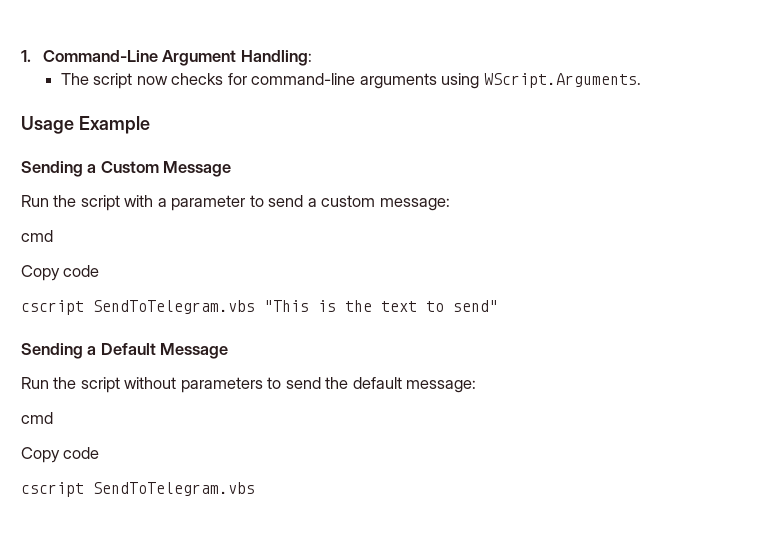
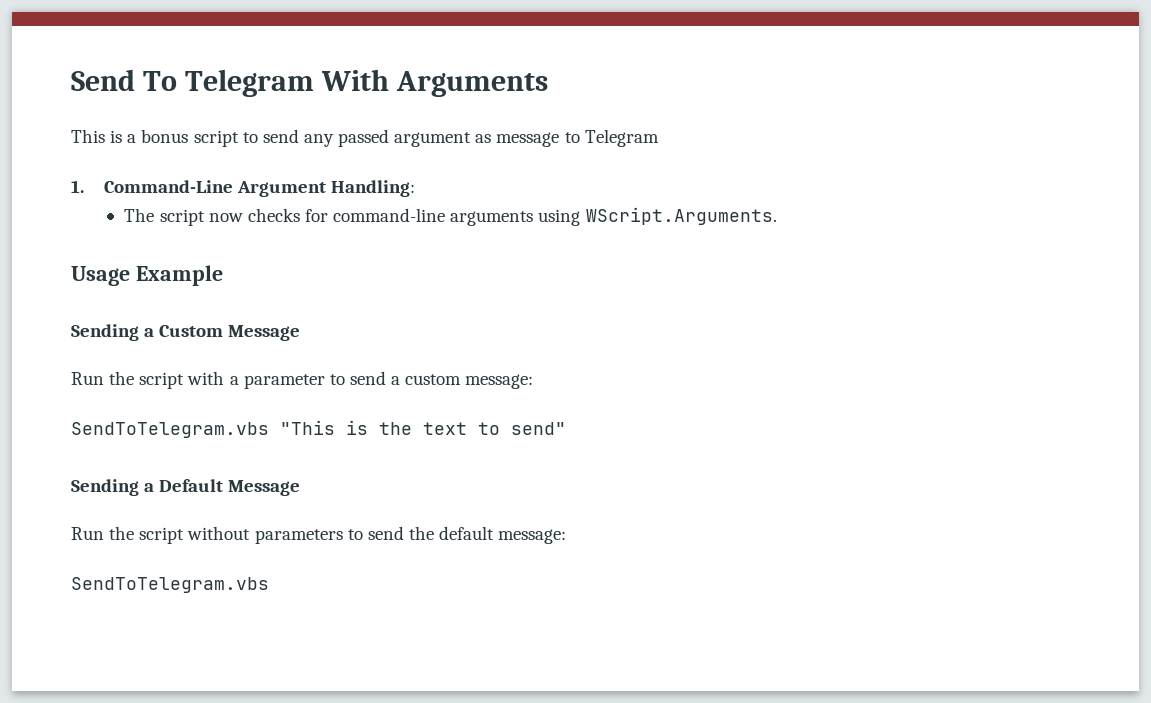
(21, 56) none -> [71,69,548,97] [71,129,659,147] Send To Telegram With Arguments // This is a bonus script to send any passed argument as message to Telegram //
[21,230,53,242] [21,265,100,281] [21,300,84,315] cmd // Copy code // cscript -> (534, 381) none
[21,412,53,424] [21,447,100,463] [21,482,84,497] cmd // Copy code // cscript -> (567, 536) none

